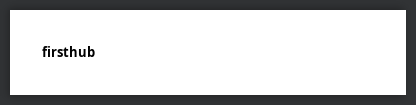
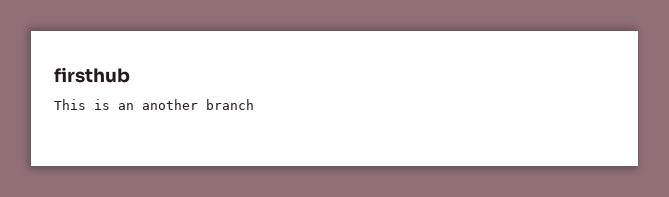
(95, 51) none -> [54,99,254,110] // This is an another branch

